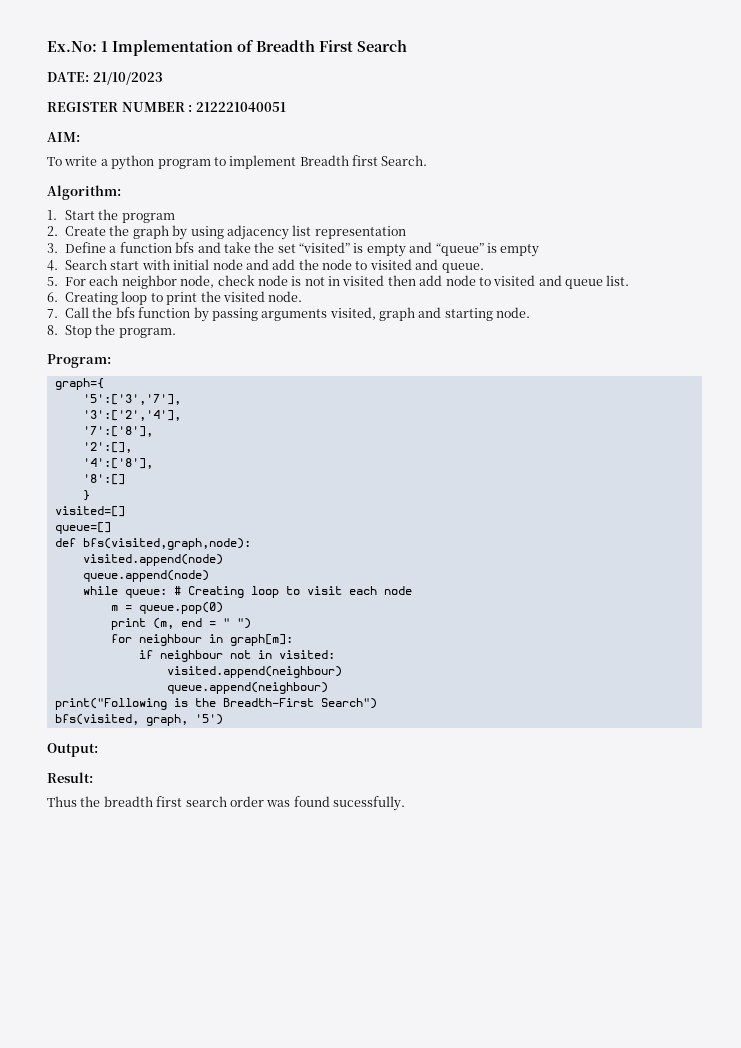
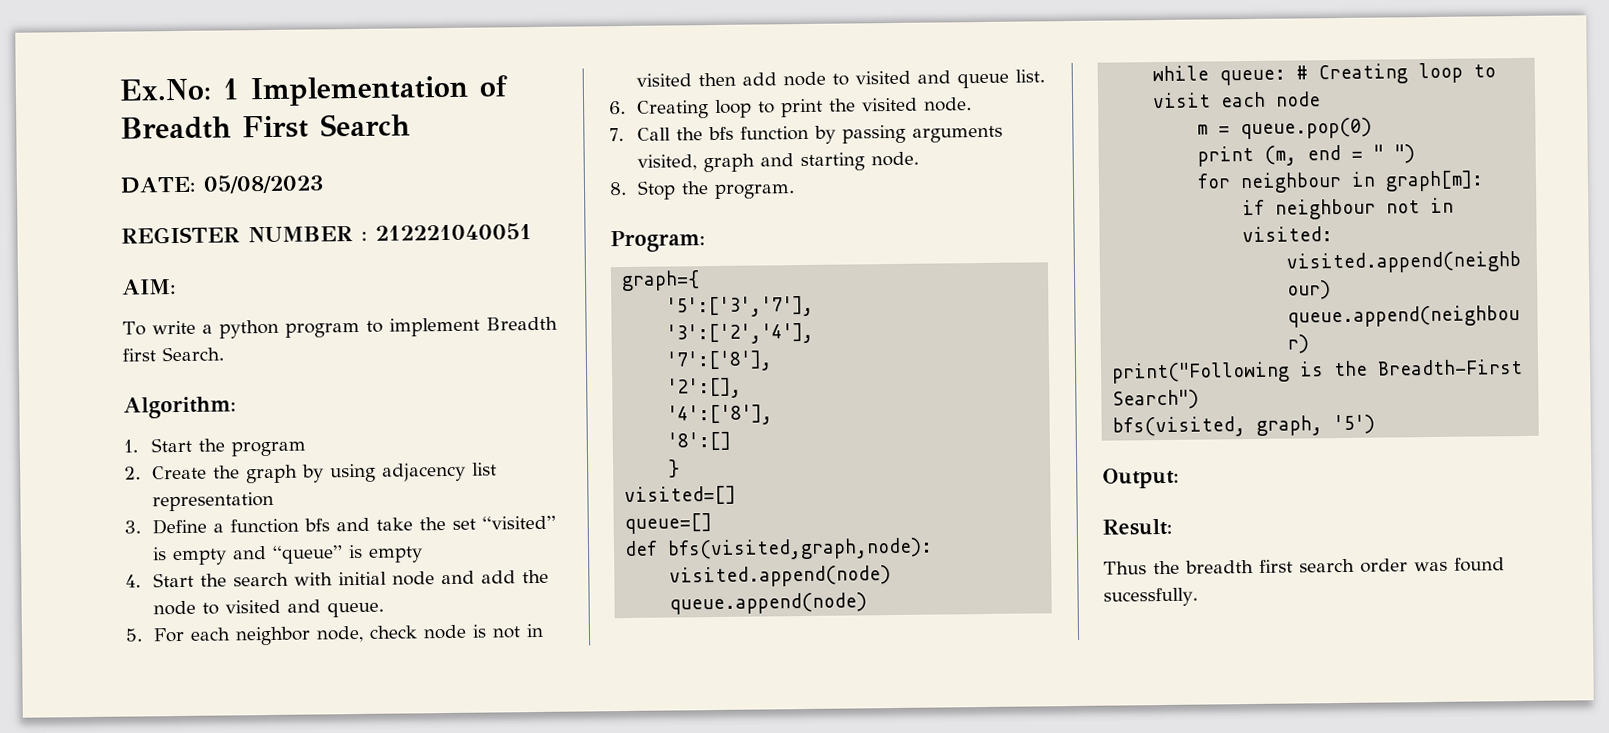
[92,72,163,85] 21/10/2023 -> [202,174,324,194] 05/08/2023
[65,259,140,270] Search start -> [153,572,290,588] Start the search

